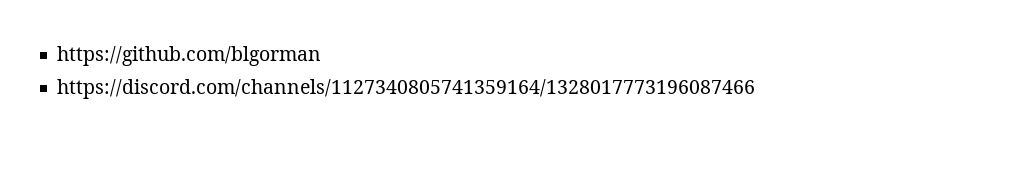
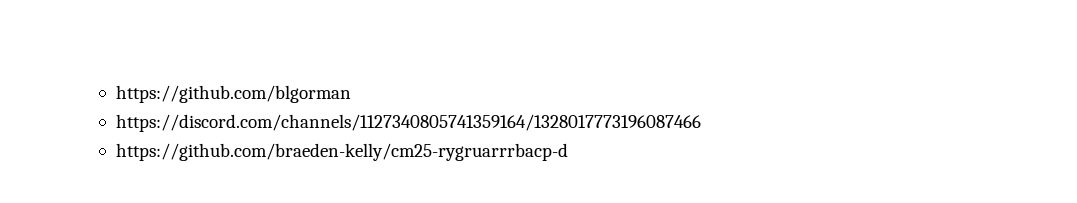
(756, 89) none -> [115,143,568,161] // https://github.com/braeden-kelly/cm25-rygruarrrbacp-d

